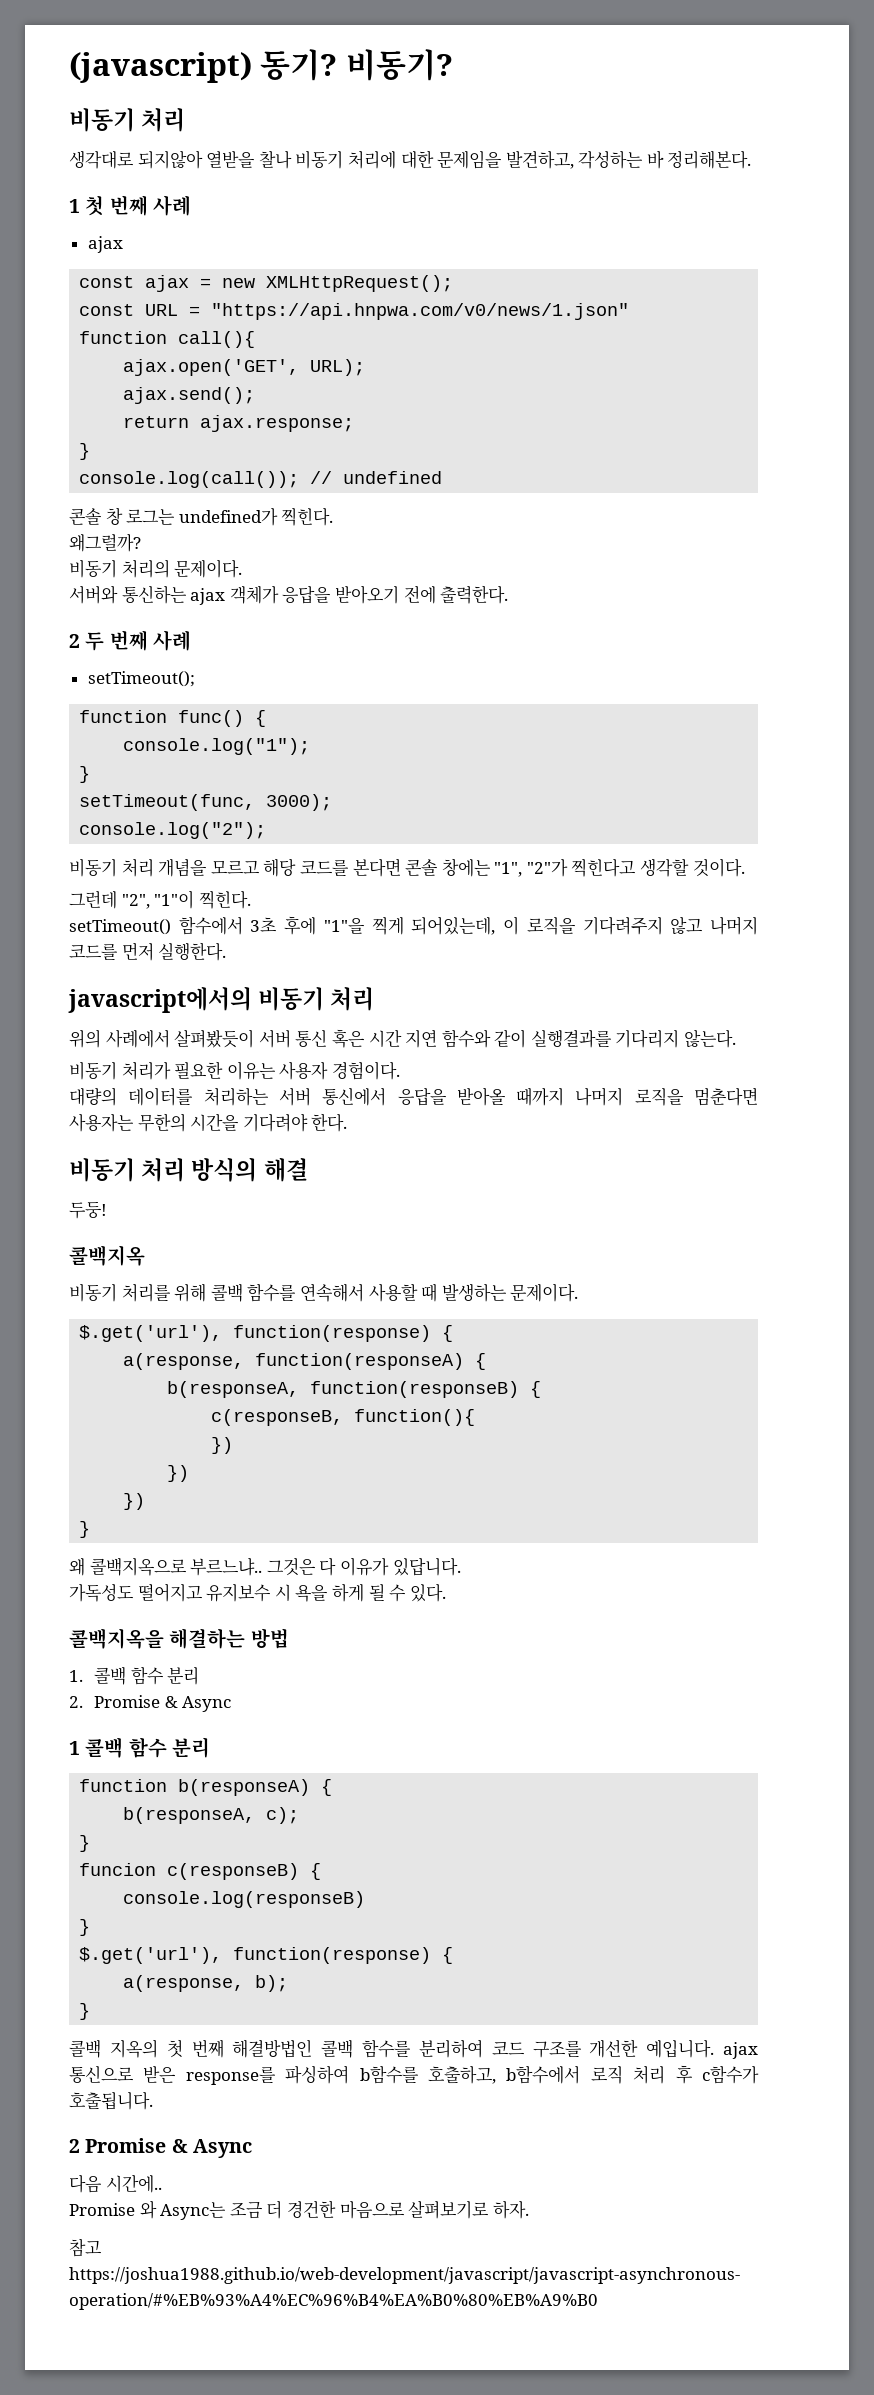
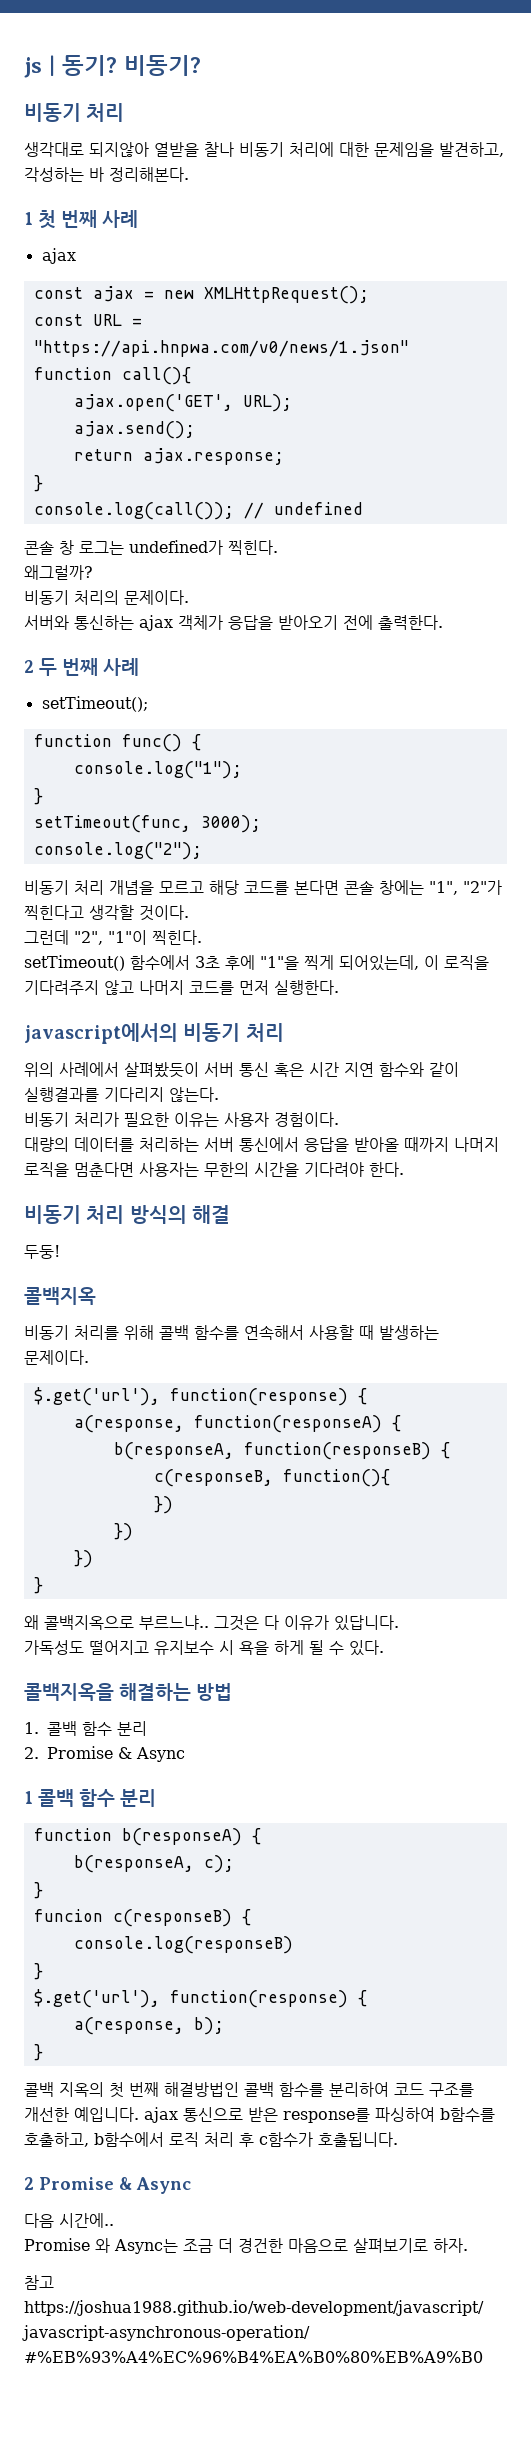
[69,52,252,83] (javascript) -> [24,55,57,78] js |

